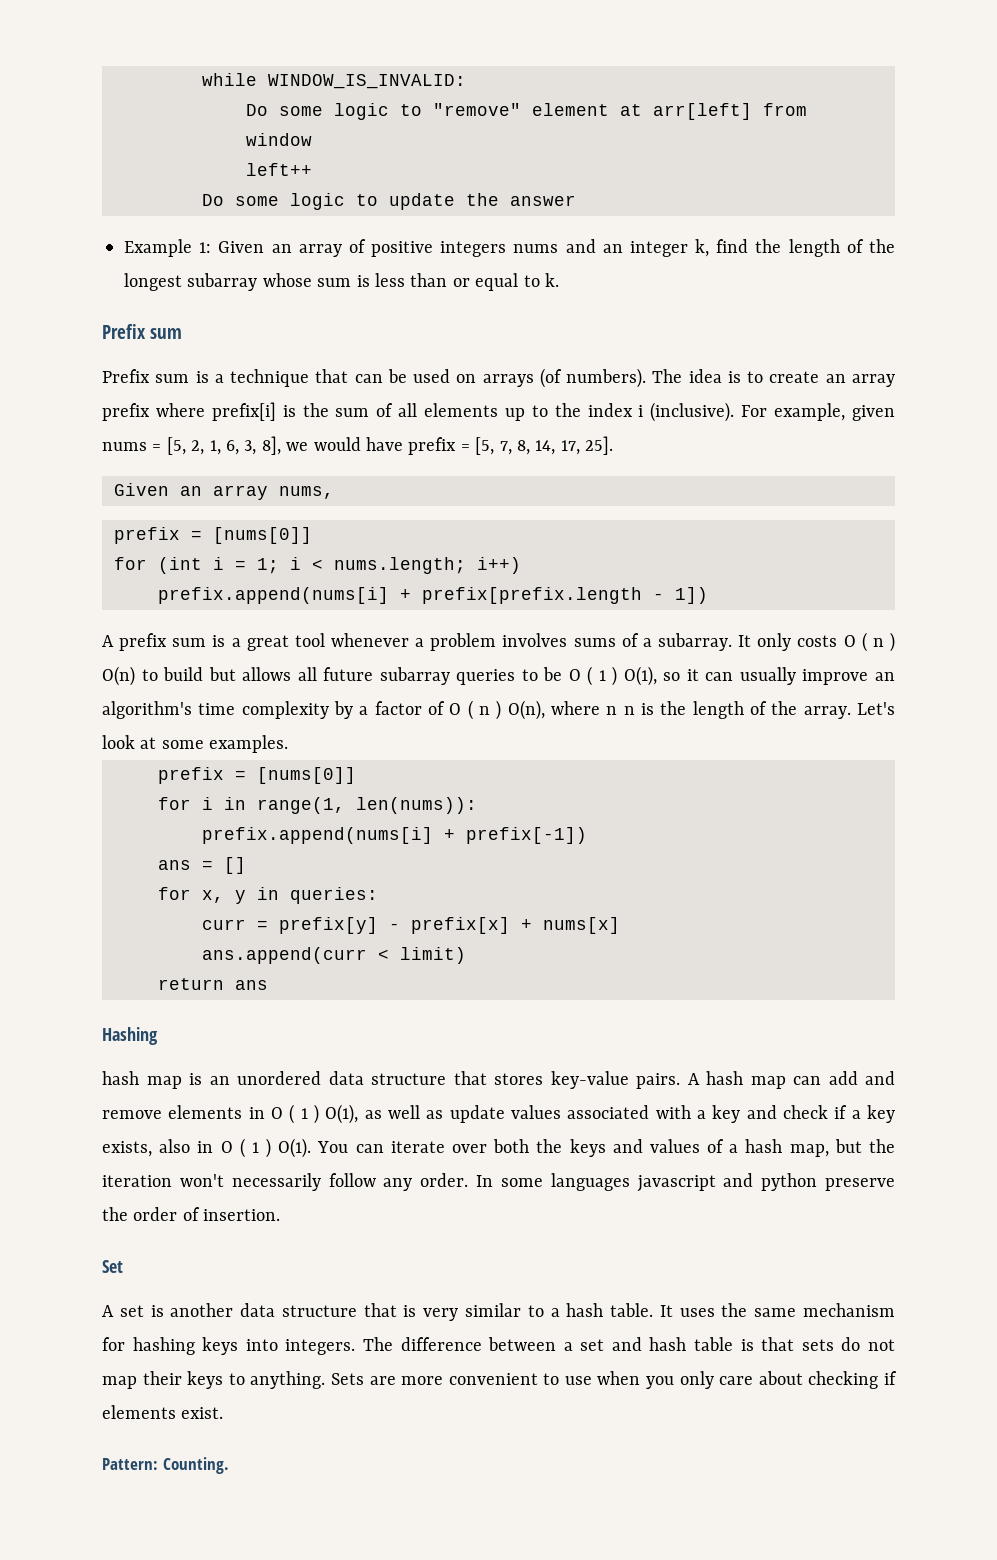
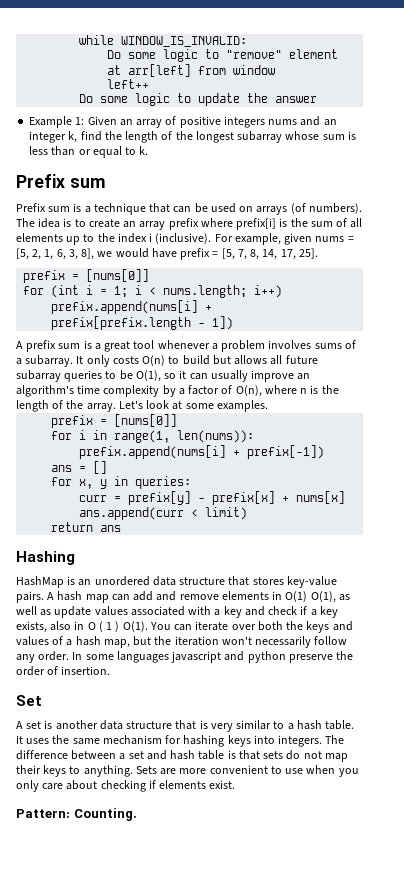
[114,483,334,500] // Given an array nums, -> (318, 253) none
[843,632,895,652] O ( n ) -> (139, 360) none
[568,666,618,686] O ( 1 ) -> (133, 375) none
[449,700,502,720] O ( n ) -> (233, 389) none
[623,706,635,715] n -> (308, 391) none
[102,1071,182,1089] hash map -> [16,576,64,588] HashMap
[271,1104,319,1124] O ( 1 ) -> [285,591,308,602] O(1)

